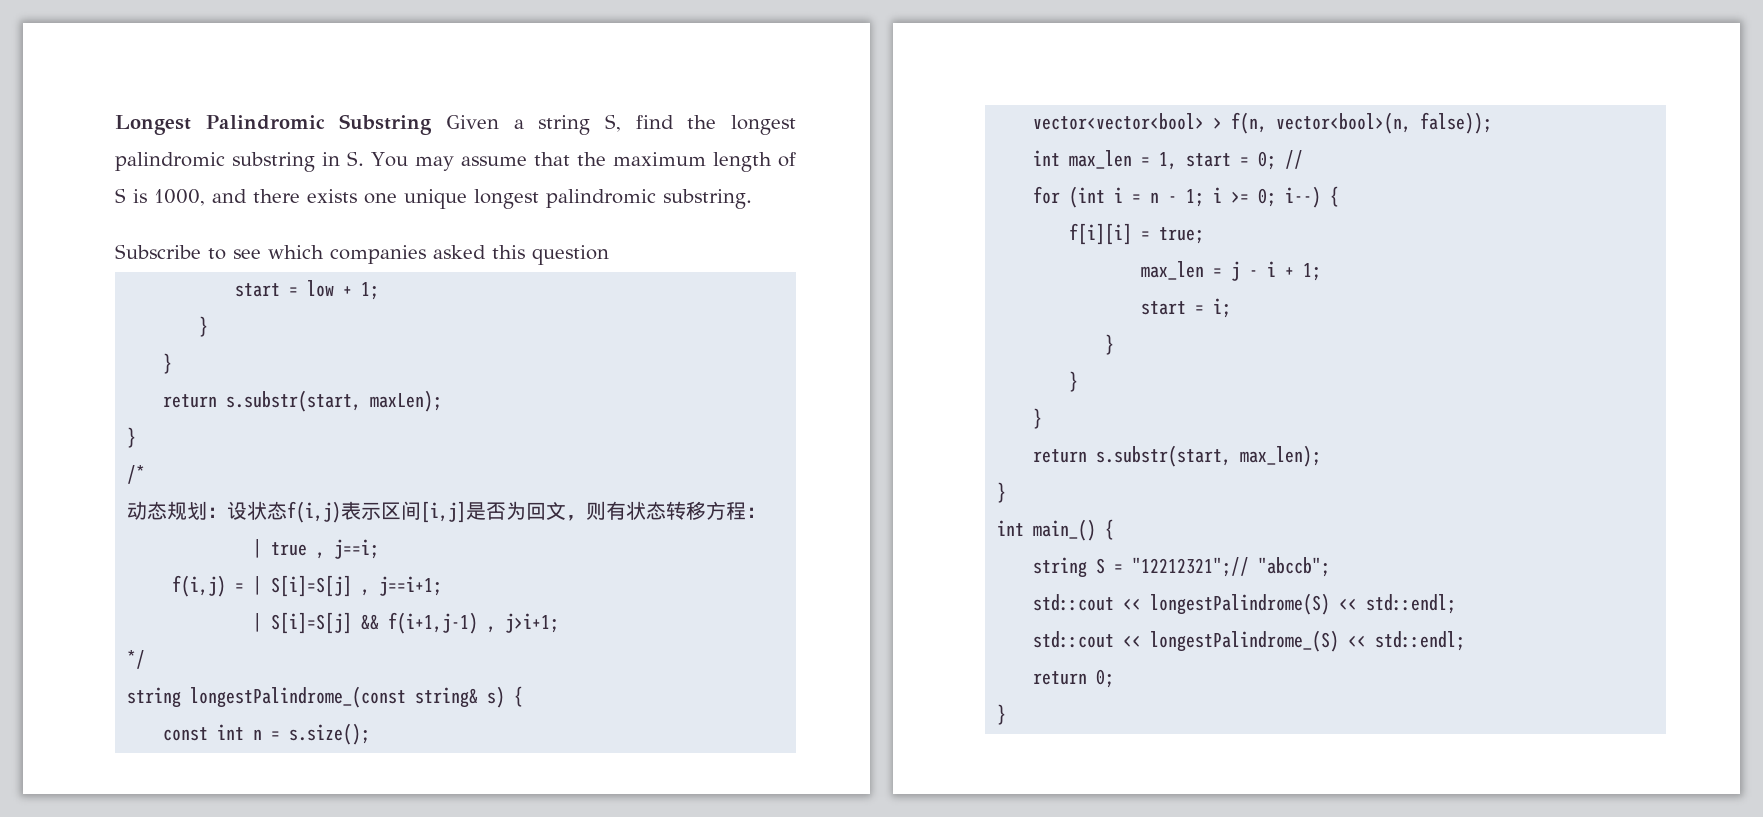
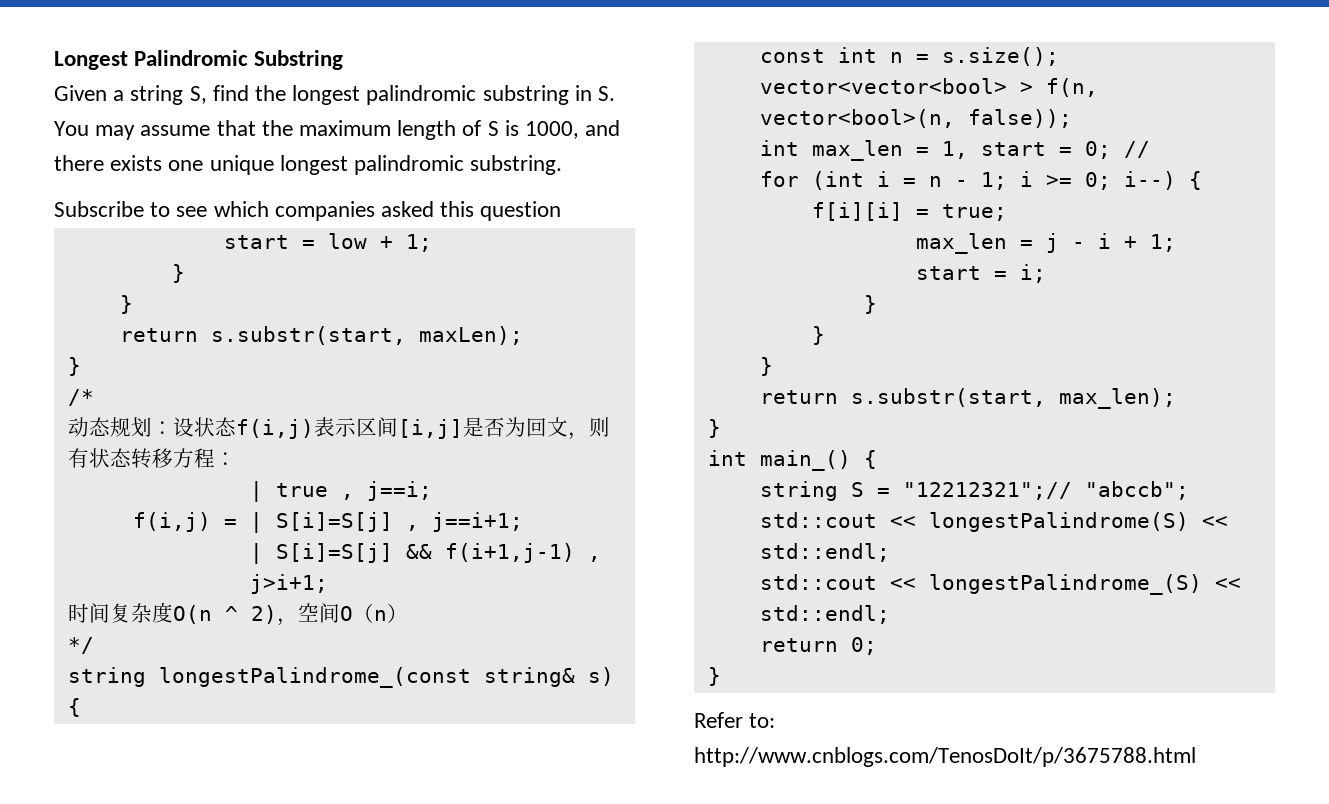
(433, 124) none -> (344, 60) //
(560, 623) none -> [67,602,408,626] // 时间复杂度O(n ^ 2)，空间O（n）
(1007, 714) none -> [694,712,776,728] [694,747,1196,767] // Refer to: http://www.cnblogs.com/TenosDoIt/p/3675788.html

